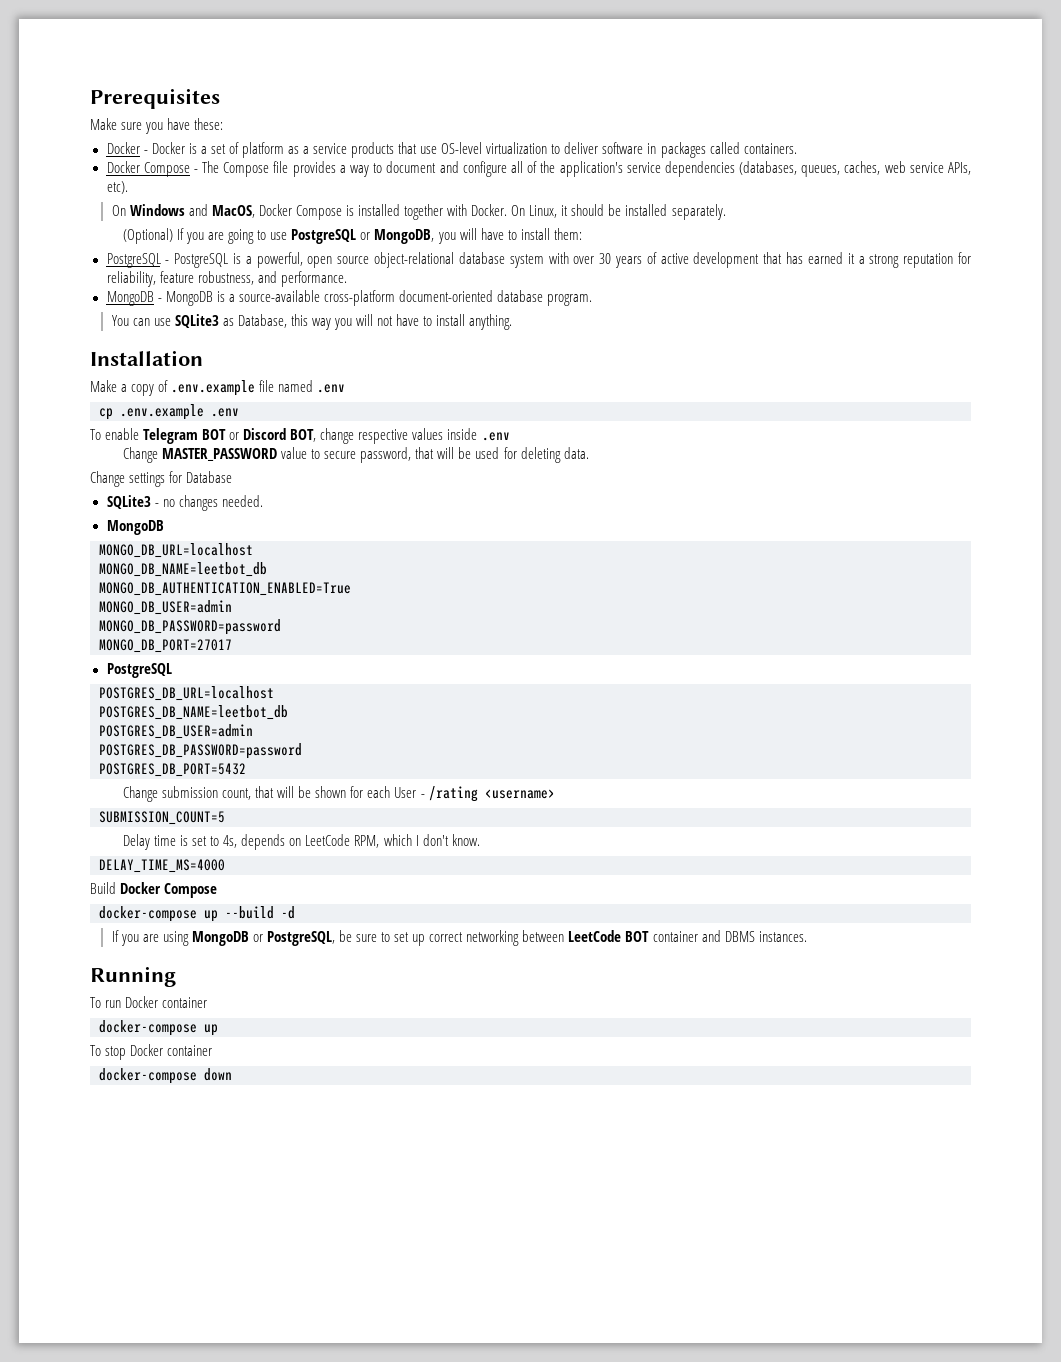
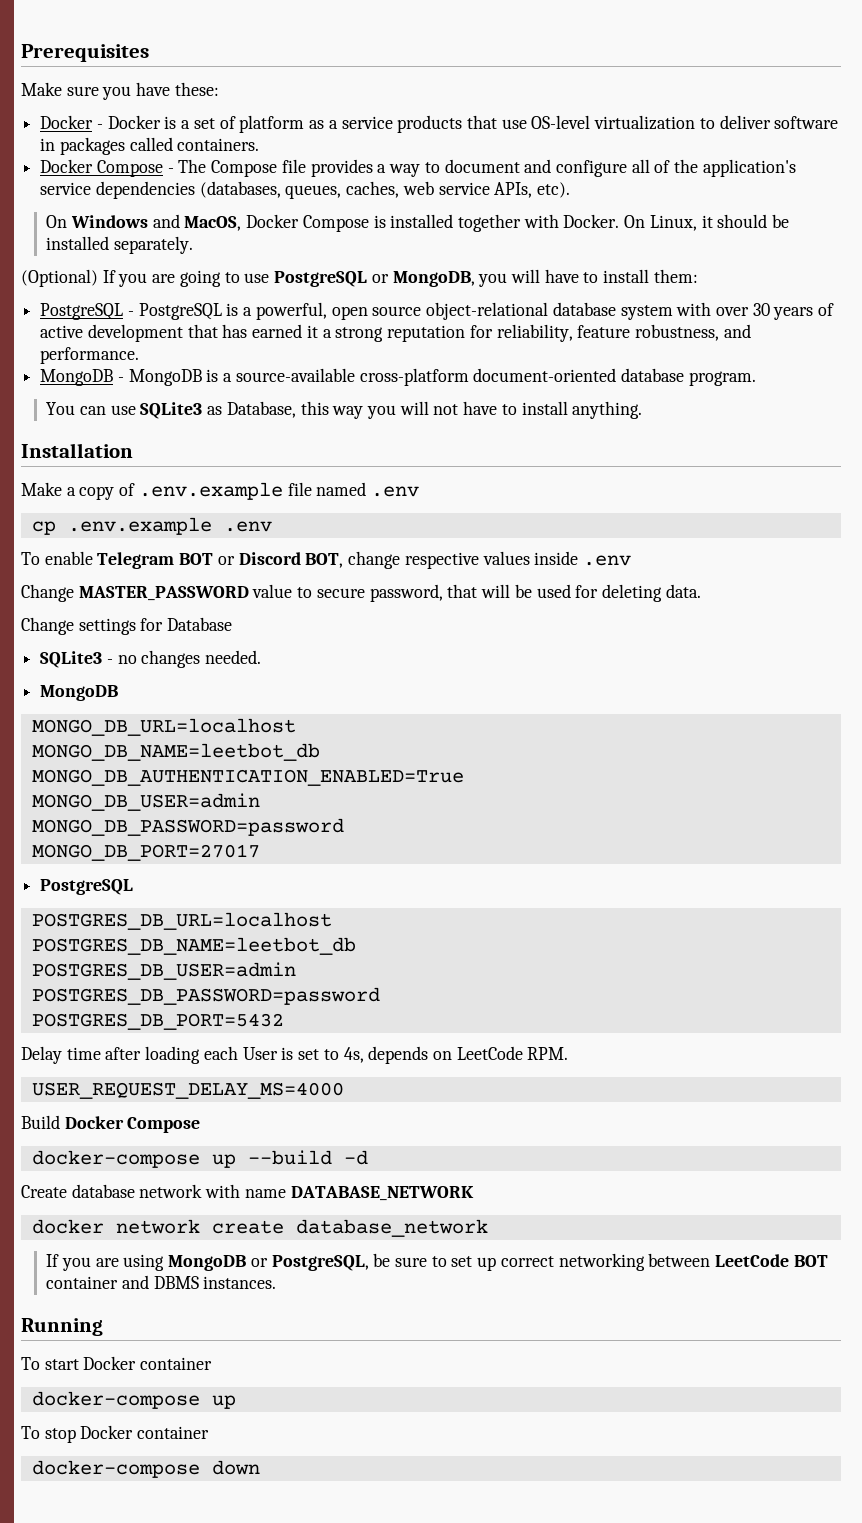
[122,786,555,802] [99,811,225,825] [122,834,177,850] Change submission count, that will be shown for each User - /rating <username> // SUBMISSION_COUNT=5 // Delay time -> [21,1046,278,1064] Delay time after loading each User
[354,834,480,848] [99,859,225,873] RPM, which I don't know. // DELAY_TIME_MS=4000 -> [527,1047,569,1060] [31,1082,344,1099] RPM. // USER_REQUEST_DELAY_MS=4000
(295, 912) none -> [21,1184,474,1201] [31,1219,488,1237] // Create database network with name DATABASE_NETWORK // docker network create database_network
[105,1000,122,1008] run -> [44,1359,79,1370] start

